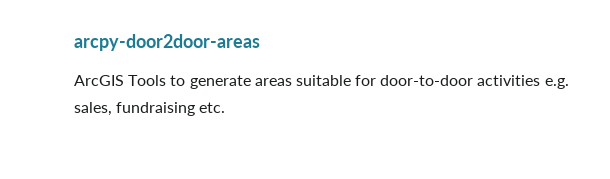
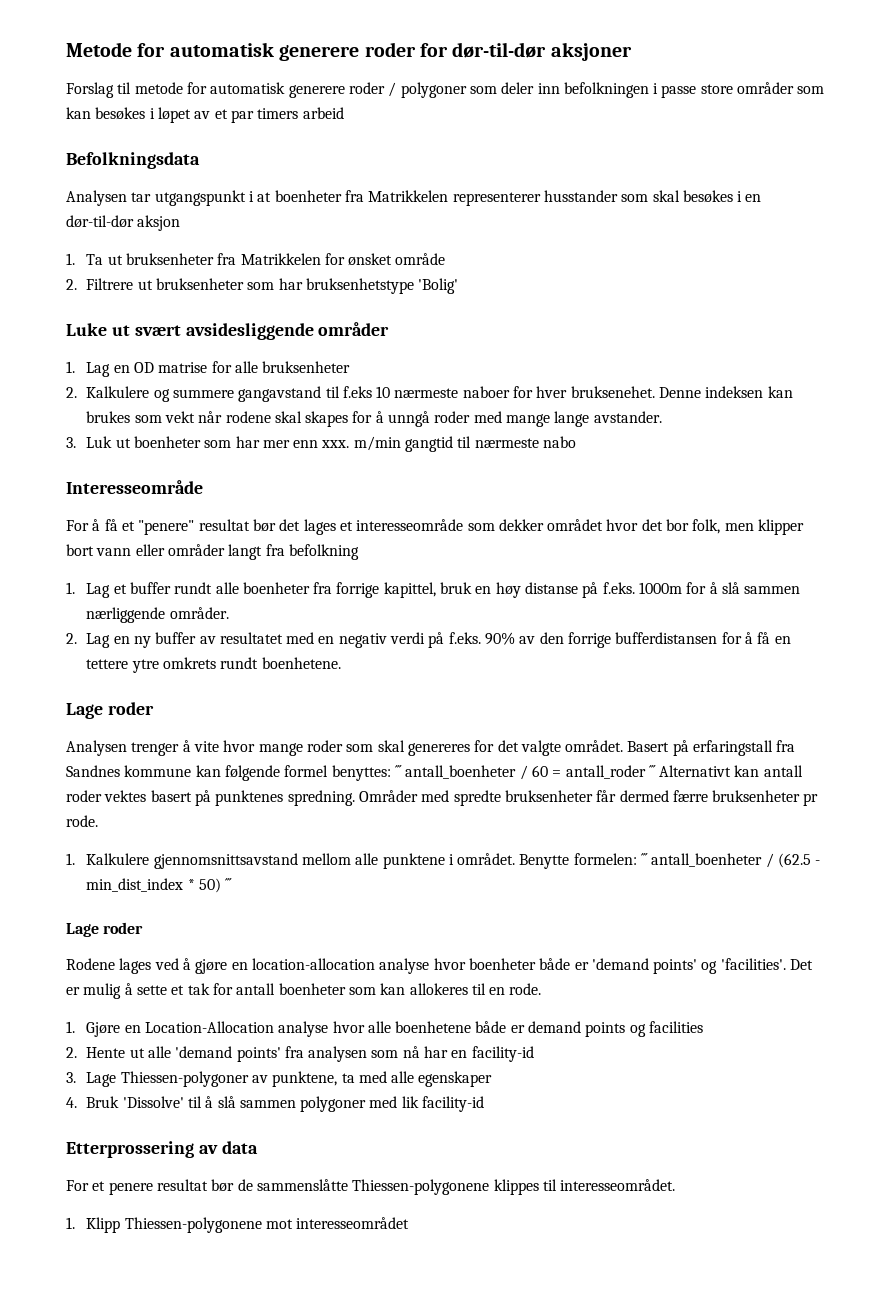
[74,34,260,51] [74,75,569,89] [74,102,226,116] arcpy-door2door-areas // ArcGIS Tools to generate areas suitable for door-to-door activities e.g. sales, fundraising etc. -> [66,42,632,61] [66,82,825,98] [66,107,344,123] [66,152,200,169] [66,190,762,206] [66,215,181,231] [66,253,446,266] [66,278,459,294] [66,322,390,340] [66,361,351,377] [66,386,793,402] [86,411,662,427] [66,436,577,452] [66,480,203,494] [66,519,805,535] [66,544,359,560] [66,582,801,598] [86,607,229,623] [66,632,791,648] [86,657,341,673] [66,702,154,719] [66,740,796,756] [66,765,803,781] [66,790,819,806] [66,815,98,827] [66,853,821,869] [86,878,233,893] [66,922,144,937] [66,958,814,974] [66,983,542,999] [66,1021,704,1037] [66,1046,534,1062] [66,1071,493,1087] [66,1096,485,1112] [66,1141,258,1158] [66,1179,676,1195] [66,1217,410,1233] Metode for automatisk generere roder for dør-til-dør aksjoner // Forslag til metode for automatisk generere roder / polygoner som deler inn befolkningen i passe store områder som kan besøkes i løpet av et par timers arbeid // Befolkningsdata // Analysen tar utgangspunkt i at boenheter fra Matrikkelen representerer husstander som skal besøkes i en dør-til-dør aksjon // 1. Ta ut bruksenheter fra Matrikkelen for ønsket område // 2. Filtrere ut bruksenheter som har bruksenhetstype 'Bolig' // Luke ut svært avsidesliggende områder // 1. Lag en OD matrise for alle bruksenheter // 2. Kalkulere og summere gangavstand til f.eks 10 nærmeste naboer for hver bruksenehet. Denne indeksen kan brukes som vekt når rodene skal skapes for å unngå roder med mange lange avstander. // 3. Luk ut boenheter som har mer enn xxx. m/min gangtid til nærmeste nabo // Interesseområde // For å få et "penere" resultat bør det lages et interesseområde som dekker området hvor det bor folk, men klipper bort vann eller områder langt fra befolkning // 1. Lag et buffer rundt alle boenheter fra forrige kapittel, bruk en høy distanse på f.eks. 1000m for å slå sammen nærliggende områder. // 2. Lag en ny buffer av resultatet med en negativ verdi på f.eks. 90% av den forrige bufferdistansen for å få en tettere ytre omkrets rundt boenhetene. // Lage roder // Analysen trenger å vite hvor mange roder som skal genereres for det valgte området. Basert på erfaringstall fra Sandnes kommune kan følgende formel benyttes: ´´´ antall_boenheter / 60 = antall_roder ´´´ Alternativt kan antall roder vektes basert på punktenes spredning. Områder med spredte bruksenheter får dermed færre bruksenheter pr rode. // 1. Kalkulere gjennomsnittsavstand mellom alle punktene i området. Benytte formelen: ´´´ antall_boenheter / (62.5 - min_dist_index * 50) ´´´ // Lage roder // Rodene lages ved å gjøre en location-allocation analyse hvor boenheter både er 'demand points' og 'facilities'. Det er mulig å sette et tak for antall boenheter som kan allokeres til en rode. // 1. Gjøre en Location-Allocation analyse hvor alle boenhetene både er demand points og facilities // 2. Hente ut alle 'demand points' fra analysen som nå har en facility-id // 3. Lage Thiessen-polygoner av punktene, ta med alle egenskaper // 4. Bruk 'Dissolve' til å slå sammen polygoner med lik facility-id // Etterprossering av data // For et penere resultat bør de sammenslåtte Thiessen-polygonene klippes til interesseområdet. // 1. Klipp Thiessen-polygonene mot interesseområdet

